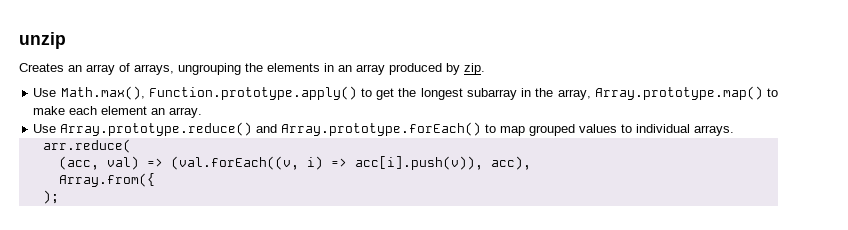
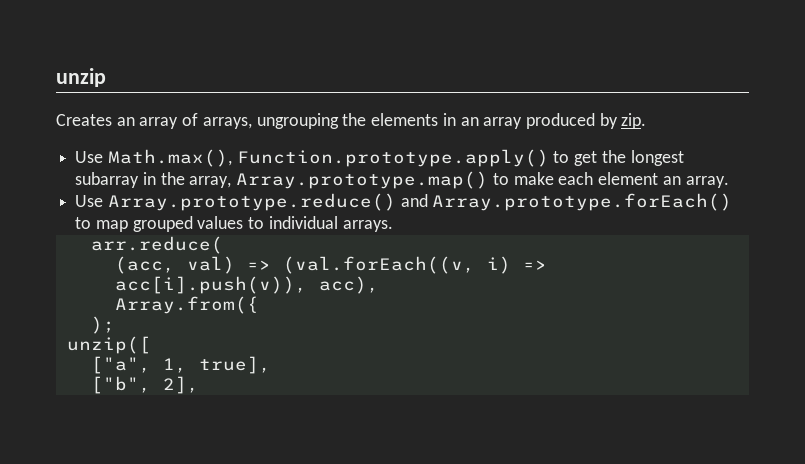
(59, 197) none -> [66,336,151,354] [90,356,271,374] [90,376,199,394] // unzip([ // ["a", 1, true], // ["b", 2],

